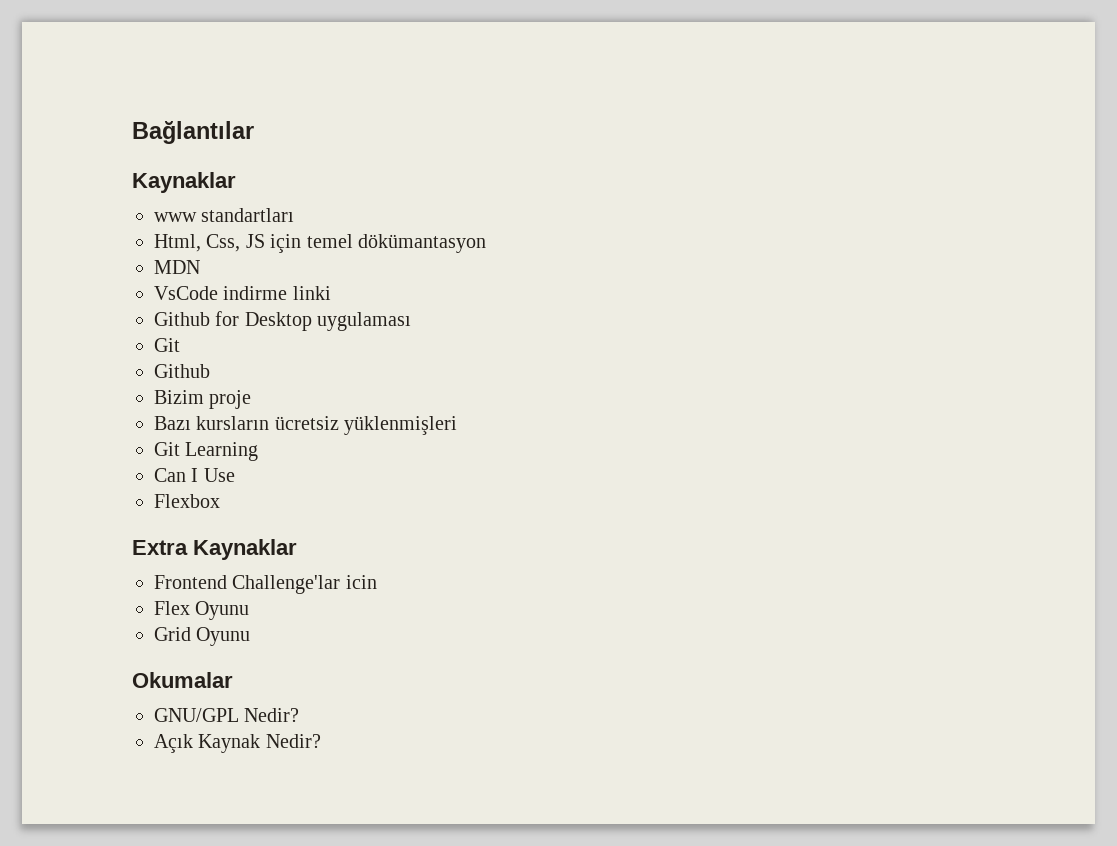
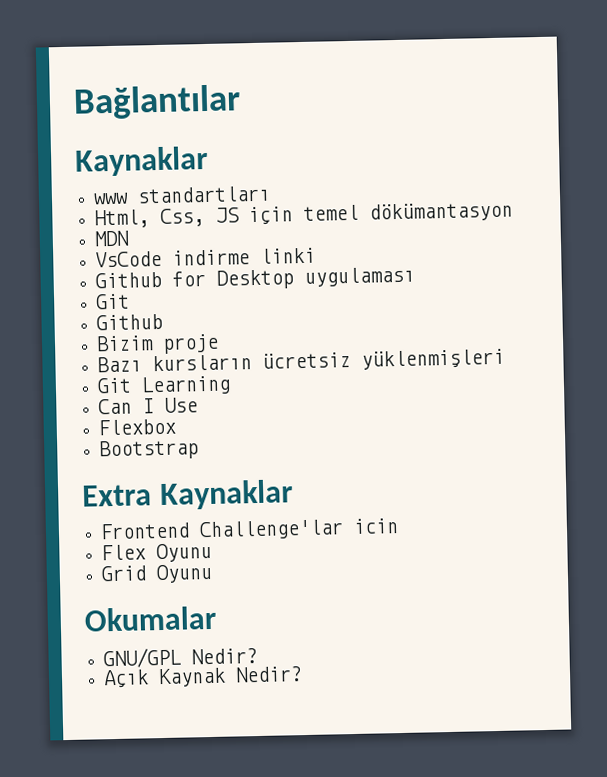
(220, 501) none -> [99,439,200,461] // Bootstrap

